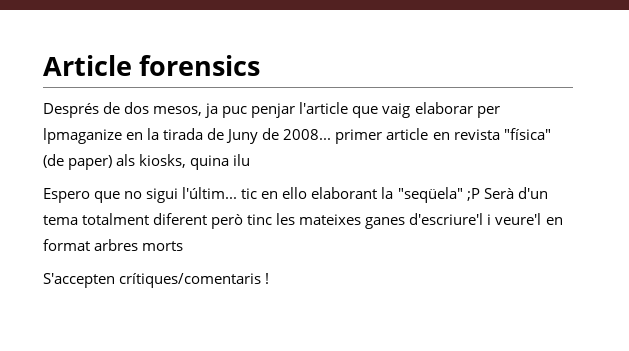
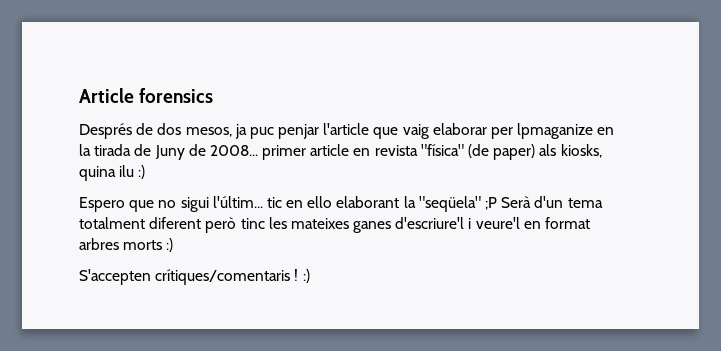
(251, 160) none -> [138,165,146,179] :)
(184, 246) none -> [166,238,174,252] :)
(270, 278) none -> [302,269,310,283] :)

